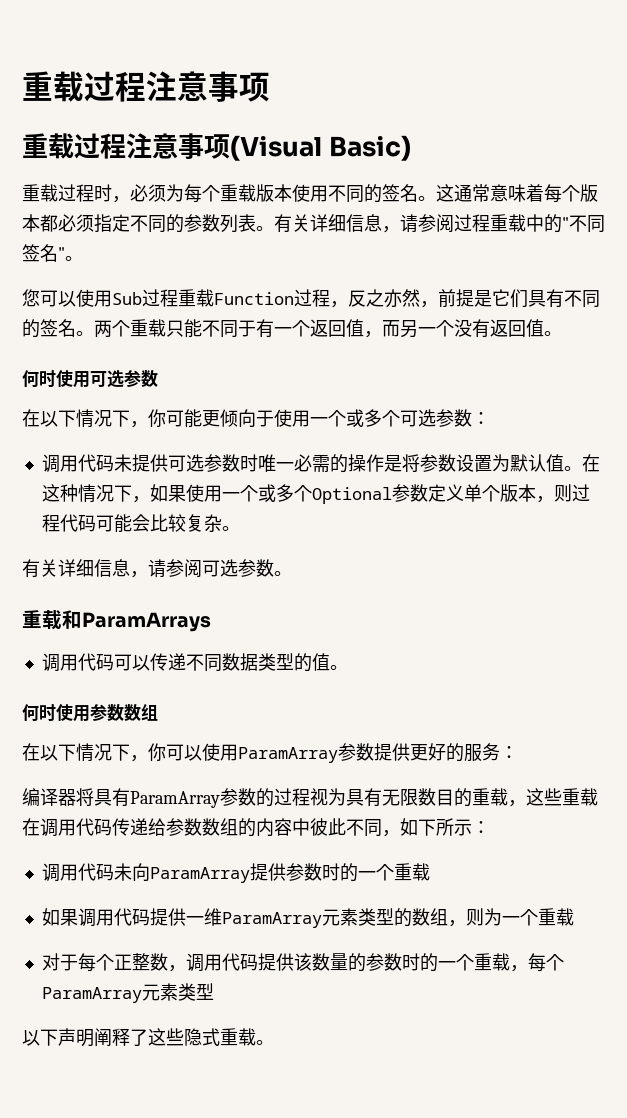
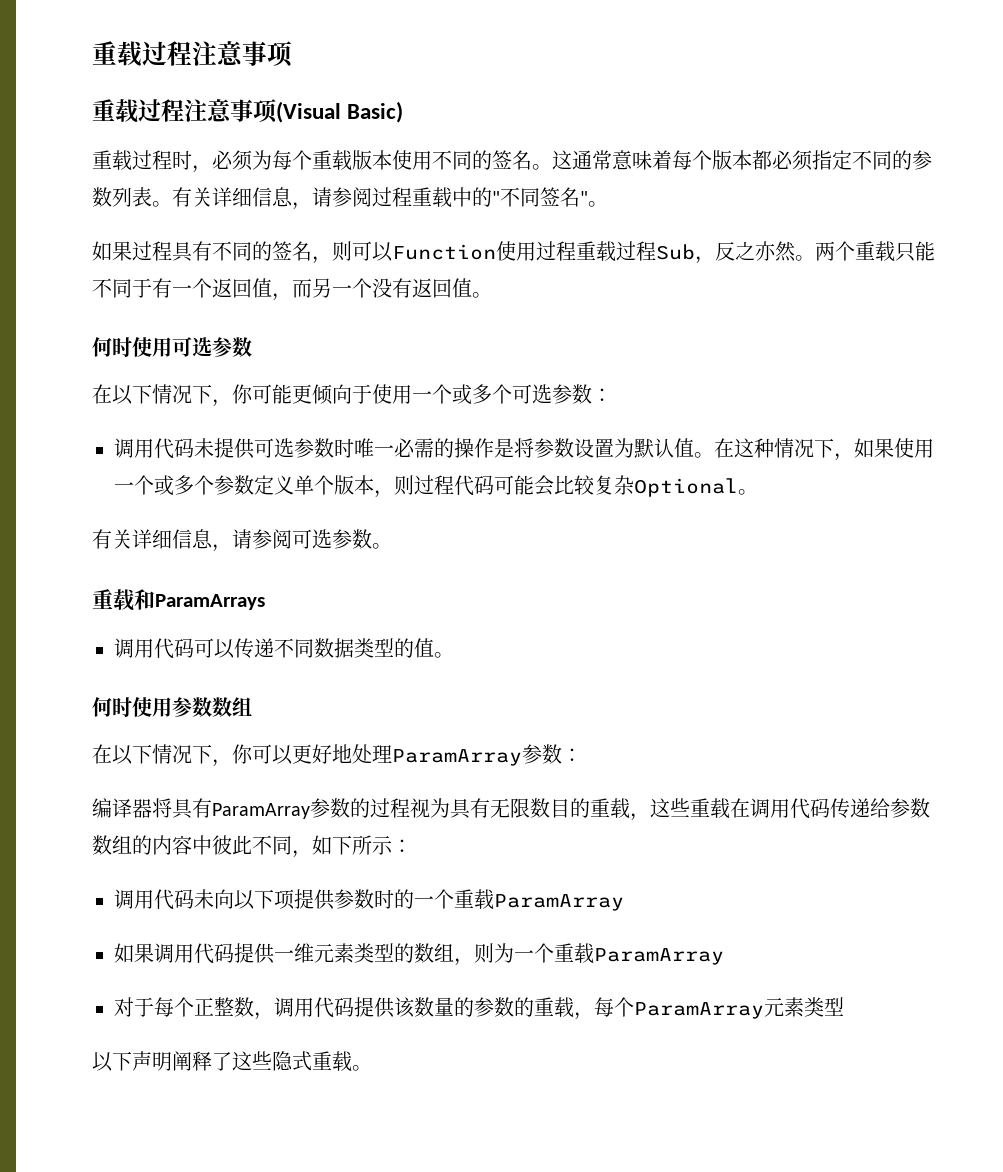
[22,289,600,308] [22,319,76,338] 您可以使用Sub过程重载Function过程，反之亦然，前提是它们具有不同的签名 -> [92,241,796,264] 如果过程具有不同的签名，则可以Function使用过程重载过程Sub，反之亦然
[311,487,392,504] Optional -> (214, 485) none
(222, 523) none -> [634,478,738,497] Optional
[202,743,500,763] 使用ParamArray参数提供更好的服务 -> [292,744,562,766] 更好地处理ParamArray参数
[149,867,250,883] ParamArray -> [234,889,295,910] 以下项
(430, 872) none -> [494,894,624,911] ParamArray
[221,912,322,928] ParamArray -> (314, 953) none
(574, 917) none -> [594,948,724,965] ParamArray
[401,953,474,972] 时的一个 -> [514,997,534,1017] 的

